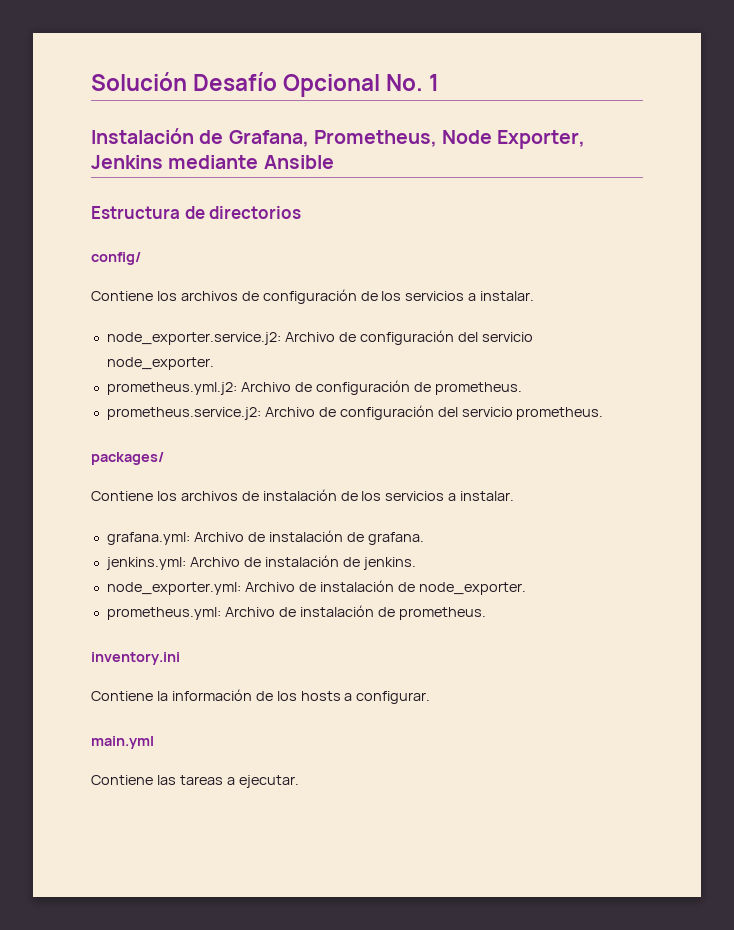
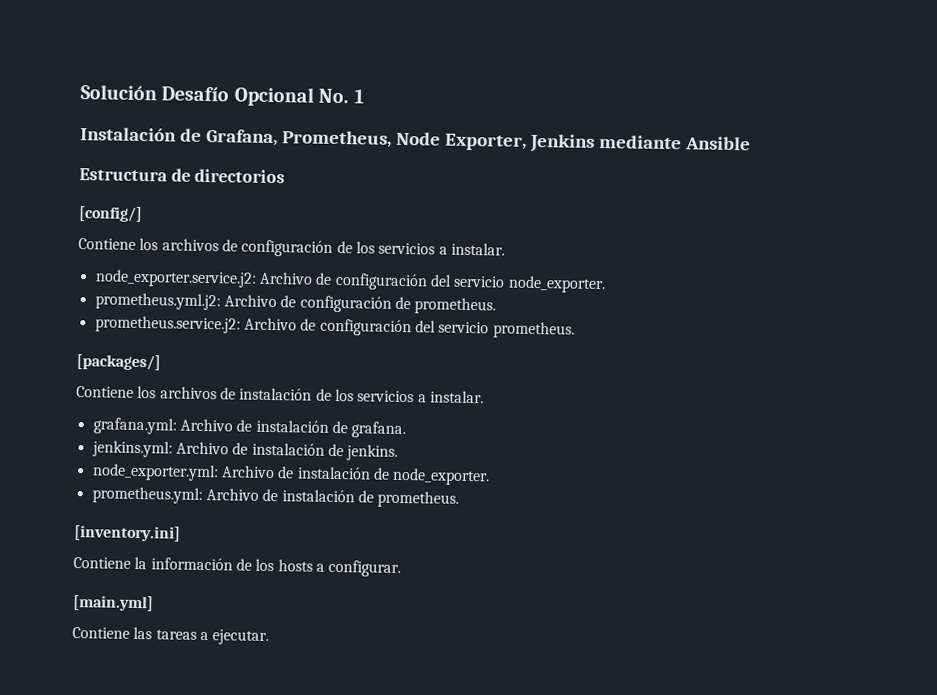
[91,252,141,265] config/ -> [78,206,143,223] [config/]
[91,452,164,465] packages/ -> [76,354,161,371] [packages/]
[91,652,180,665] inventory.ini -> [74,525,181,542] [inventory.ini]
[91,736,154,749] main.yml -> [72,595,154,612] [main.yml]

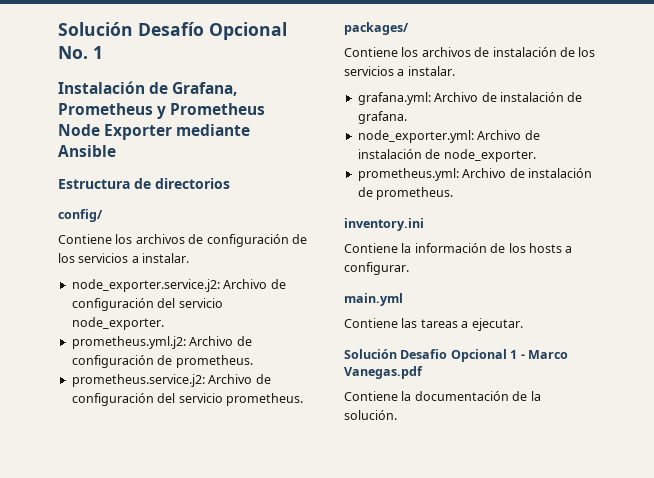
[281,130,595,153] Prometheus, Node Exporter, Jenkins -> [58,103,266,119] [58,124,173,140] Prometheus y Prometheus Node Exporter
[78,206,143,223] [config/] -> [58,209,103,222] config/
[76,354,161,371] [packages/] -> [344,22,409,35] packages/
[91,440,399,461] // jenkins.yml: Archivo de instalación de jenkins. -> (407, 117) none
[74,525,181,542] [inventory.ini] -> [344,218,424,231] inventory.ini
[72,595,154,612] [main.yml] -> [344,293,403,306] main.yml
(270, 637) none -> [344,349,568,362] [344,366,423,379] [344,391,541,401] [344,410,397,420] // Solución Desafio Opcional 1 - Marco Vanegas.pdf // Contiene la documentación de la solución.

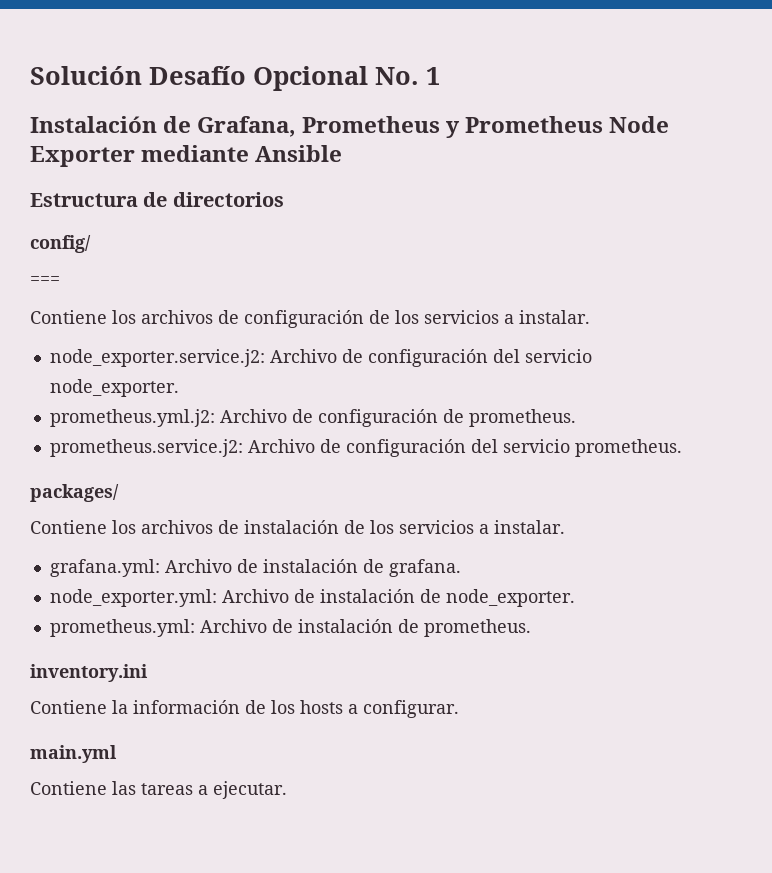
(103, 215) none -> [30,276,60,285] // ===
[344,349,568,362] [344,366,423,379] [344,391,541,401] [344,410,397,420] // Solución Desafio Opcional 1 - Marco Vanegas.pdf // Contiene la documentación de la solución. -> (287, 790) none

